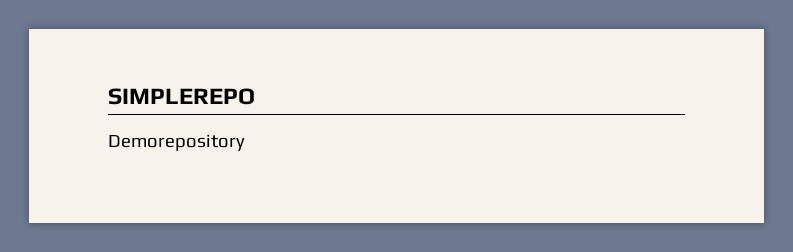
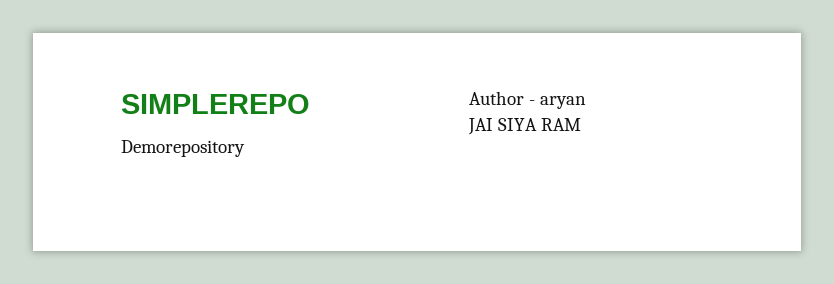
(245, 142) none -> [469,91,587,109] [468,118,582,135] // Author - aryan // JAI SIYA RAM

